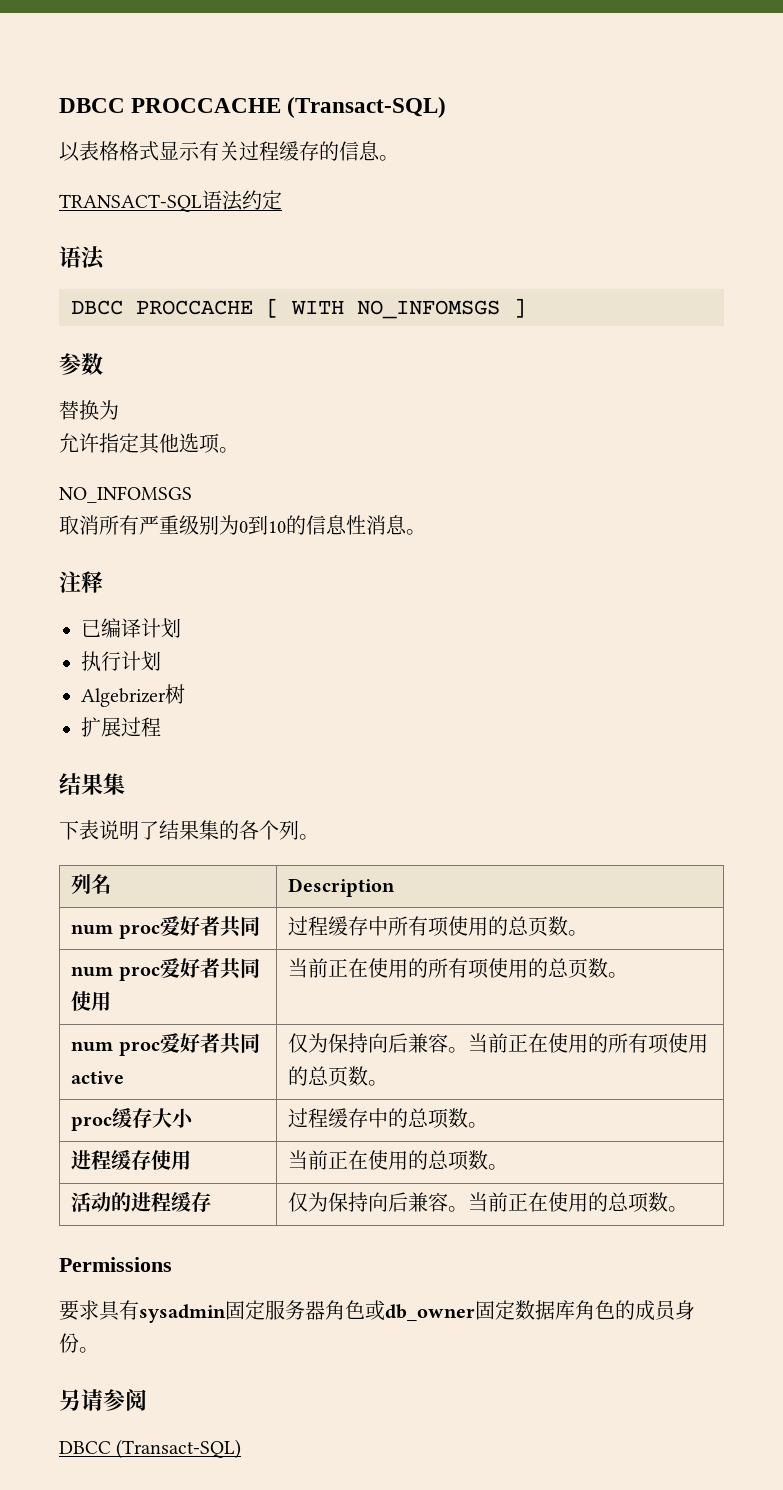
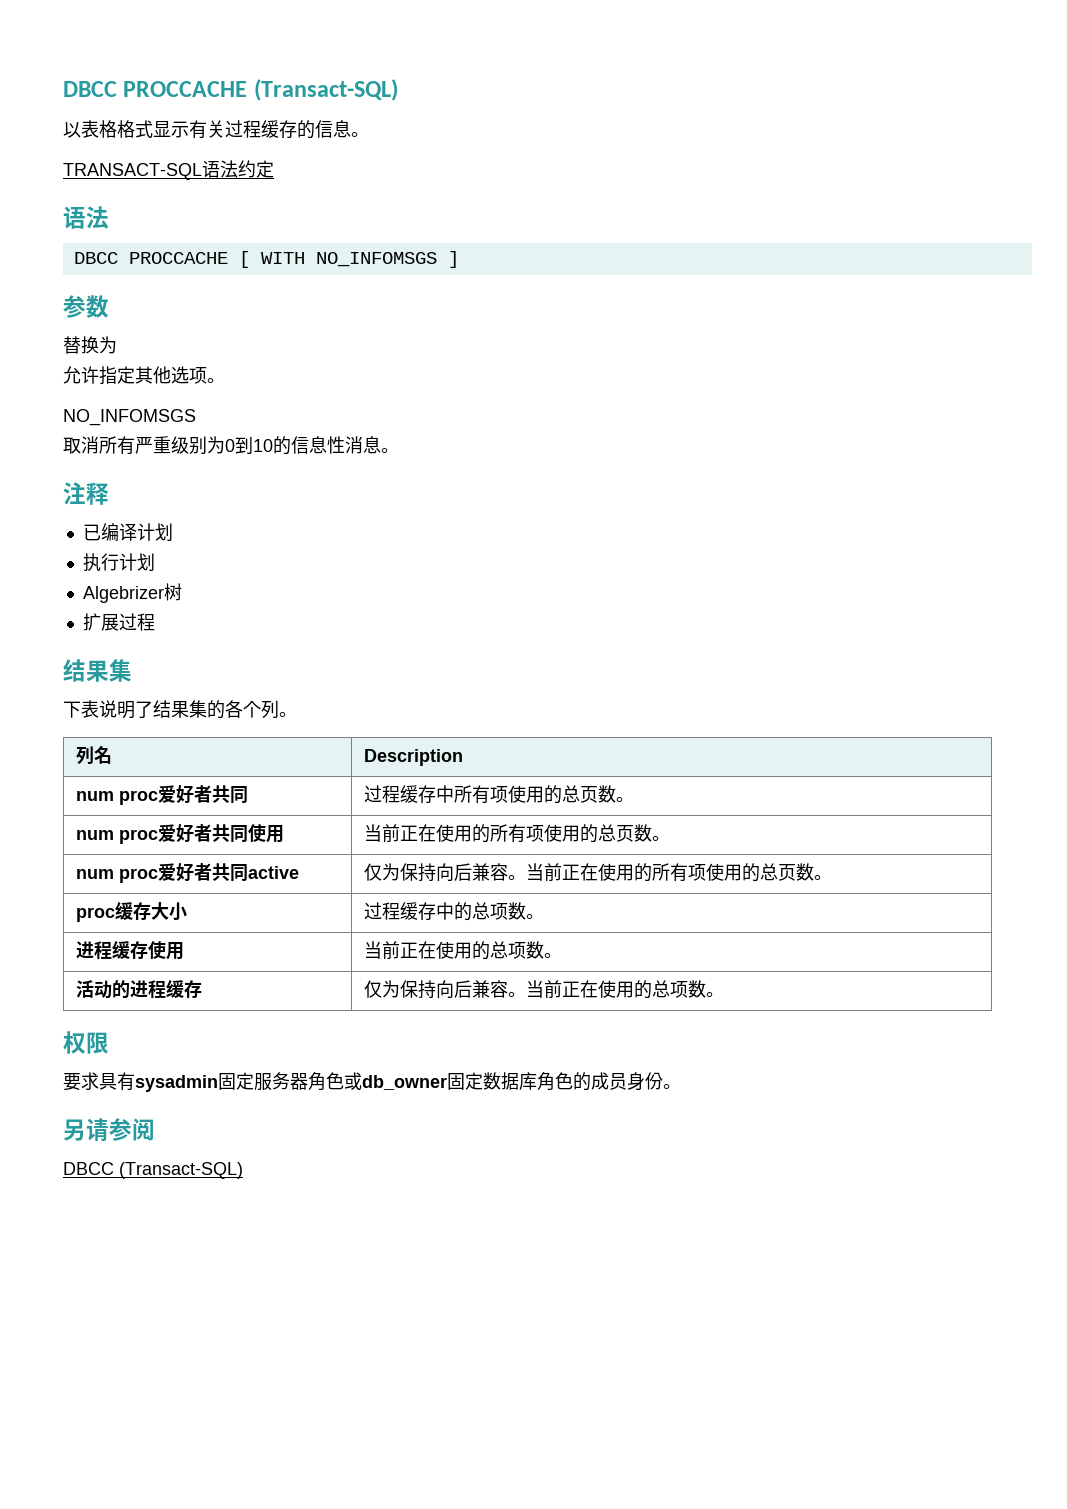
[59,1257,172,1272] Permissions -> [63,1031,109,1054] 权限

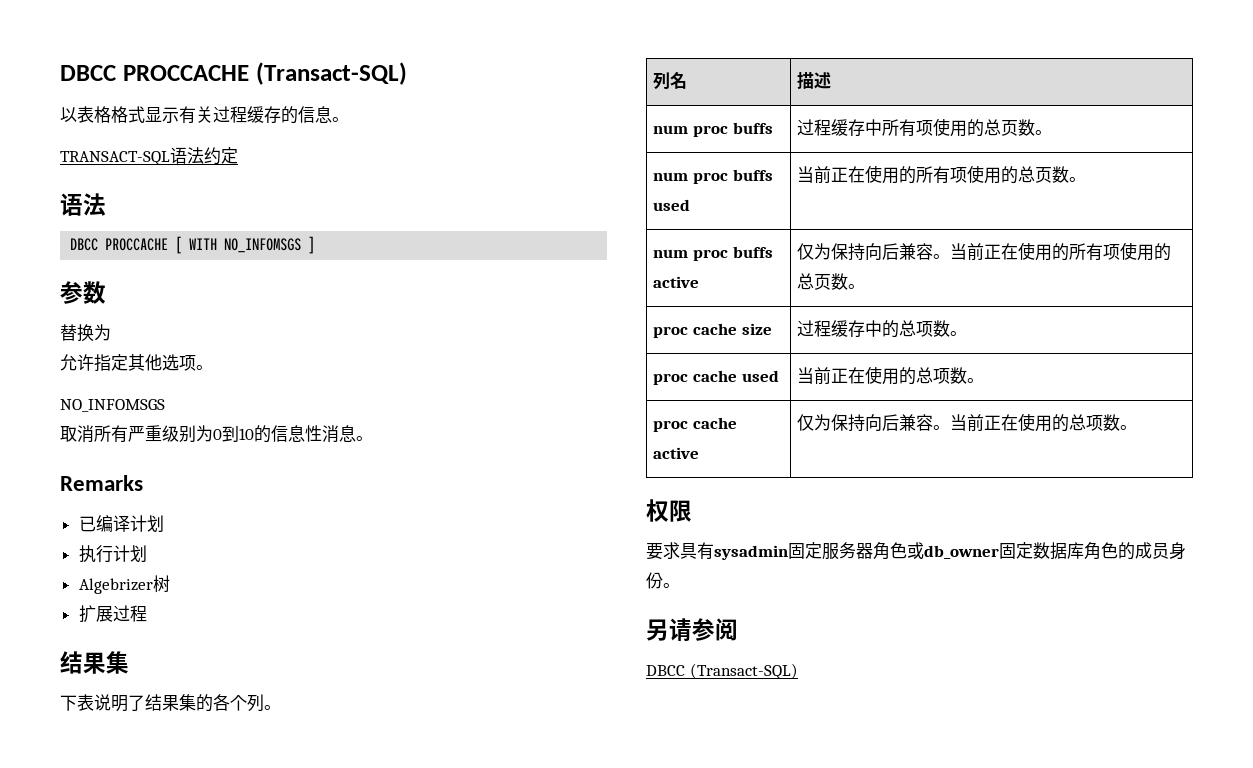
[63,482,109,505] 注释 -> [60,475,143,491] Remarks
[363,749,463,766] [75,785,248,805] Description // num proc爱好者共同 -> [797,72,832,89] [653,122,773,137] 描述 // num proc buffs
[157,824,284,843] 爱好者共同使用 -> [732,169,773,181] [653,199,691,211] buffs used
[157,863,248,882] 爱好者共同 -> [732,246,773,258] buffs
[114,902,187,921] 缓存大小 -> [692,323,772,335] cache size
[75,941,184,960] [363,941,562,960] [75,980,202,999] 进程缓存使用 | 当前正在使用的总项数。 // 活动的进程缓存 -> [653,370,779,385] [797,366,985,385] [653,417,737,432] [653,447,700,459] proc cache used | 当前正在使用的总项数。 // proc cache active

